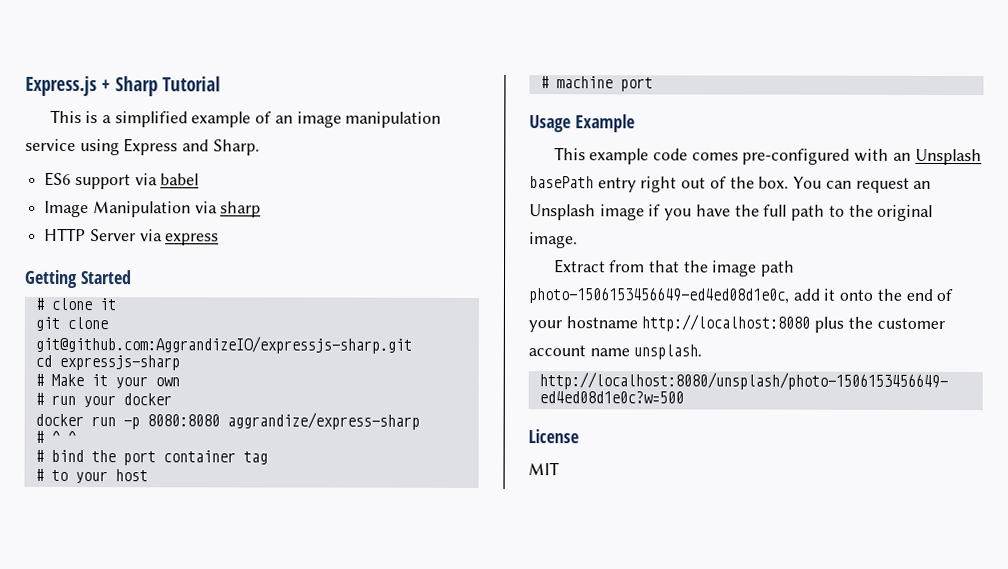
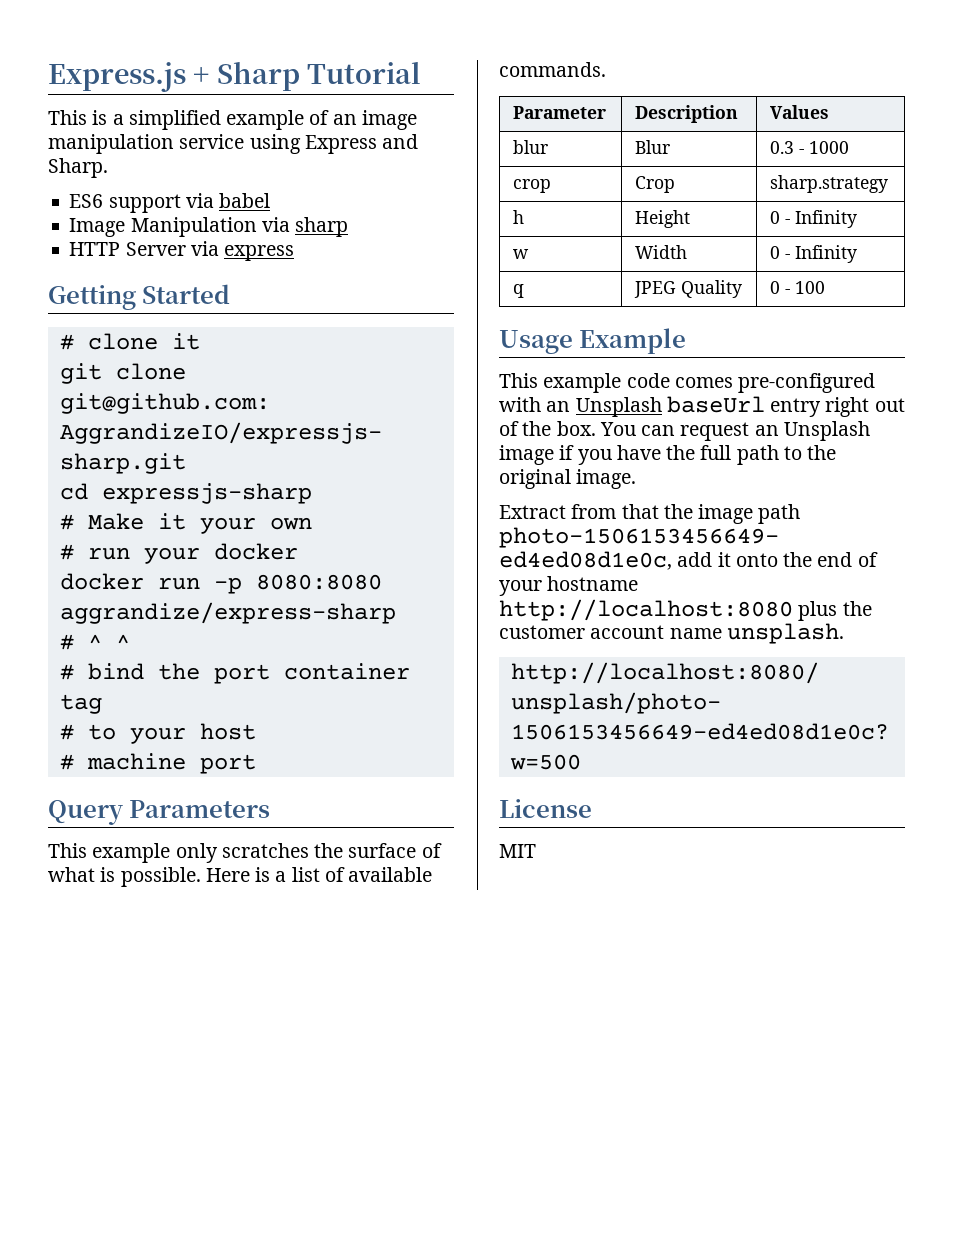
(653, 84) none -> [48,800,271,825] [48,843,442,863] [48,867,433,887] [499,62,606,77] [513,106,607,119] [635,105,739,123] [770,105,830,119] [513,140,549,154] [635,140,671,154] [770,141,850,154] [513,179,552,193] [635,176,676,193] [770,175,889,193] [513,210,525,224] [635,210,691,228] [770,210,858,228] [513,249,530,259] [635,245,688,259] [770,245,858,263] [513,284,525,298] [634,280,743,298] [770,281,826,294] // Query Parameters // This example only scratches the surface of what is possible. Here is a list of available commands. // Parameter | Description | Values // blur | Blur | 0.3 - 1000 // crop | Crop | sharp.strategy // h | Height | 0 - Infinity // w | Width | 0 - Infinity // q | JPEG Quality | 0 - 100
[529,176,594,189] basePath -> [666,396,765,413] baseUrl

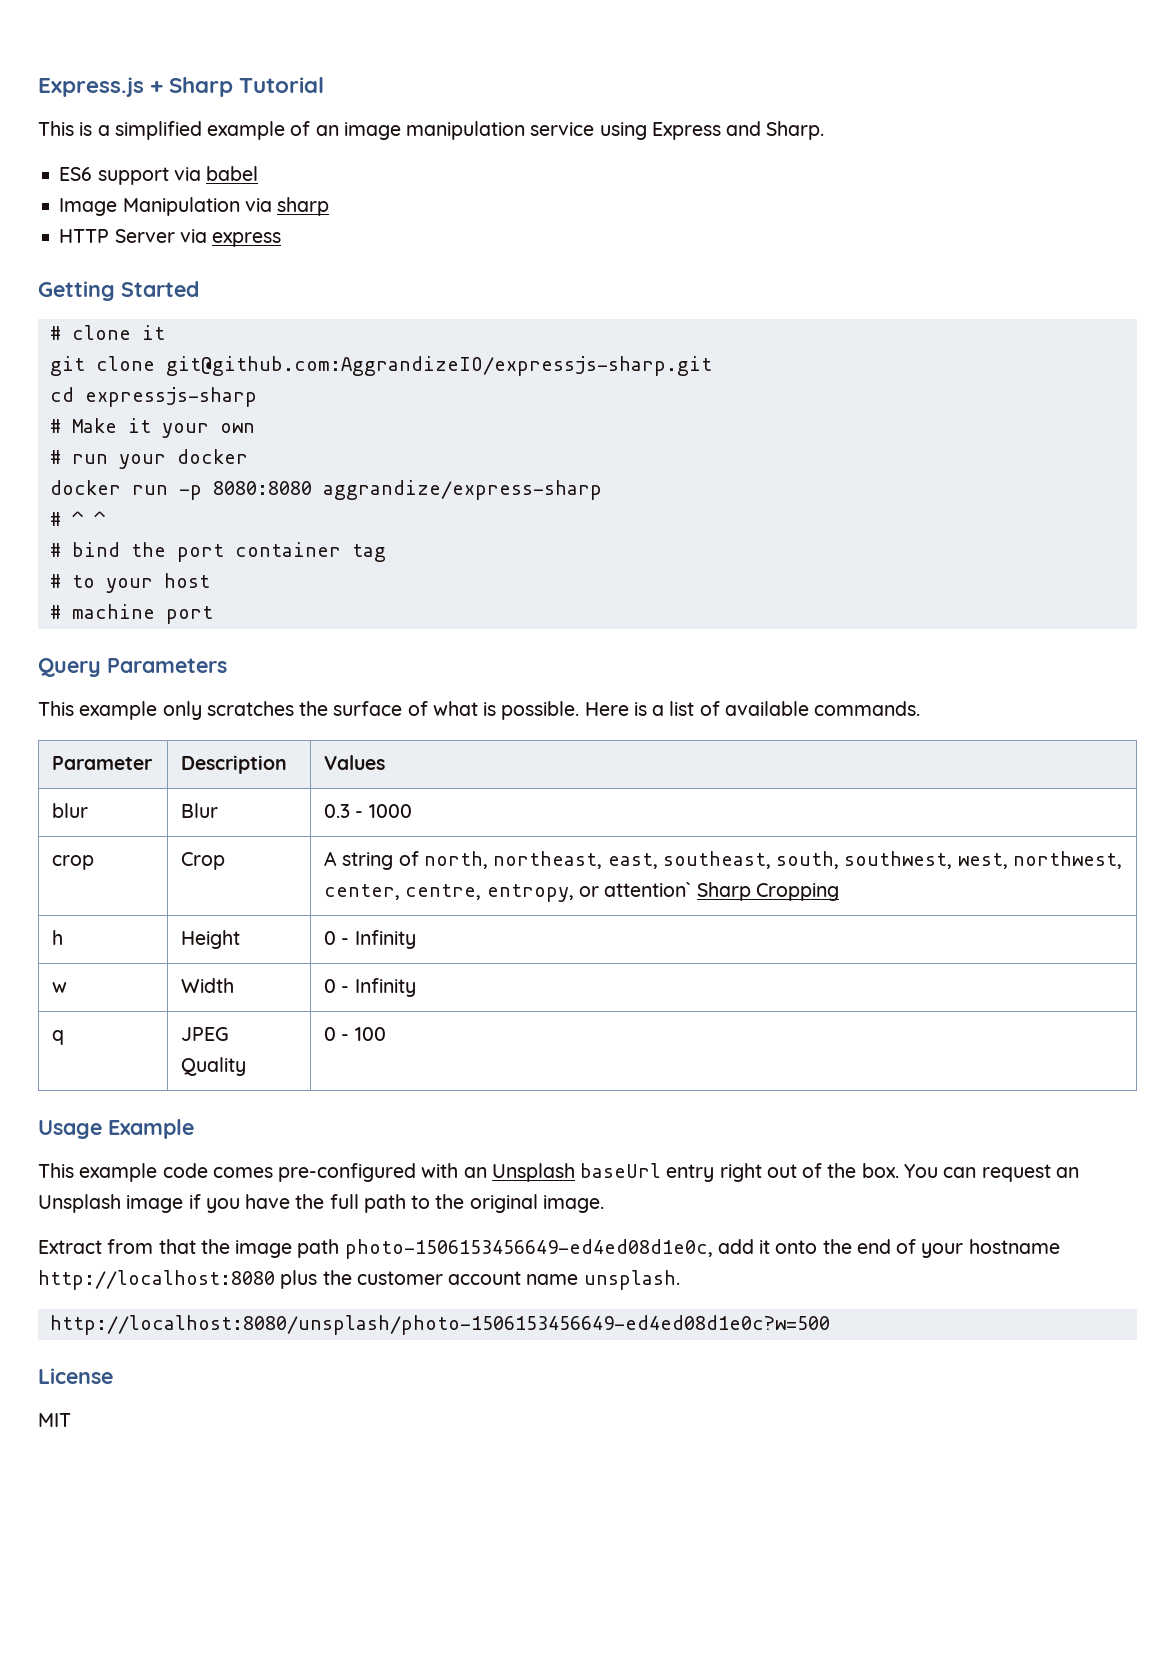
[770,175,889,193] sharp.strategy -> [324,851,1122,870] [324,882,839,902] A string of north, northeast, east, southeast, south, southwest, west, northwest, center, centre, entropy, or attention` Sharp Cropping

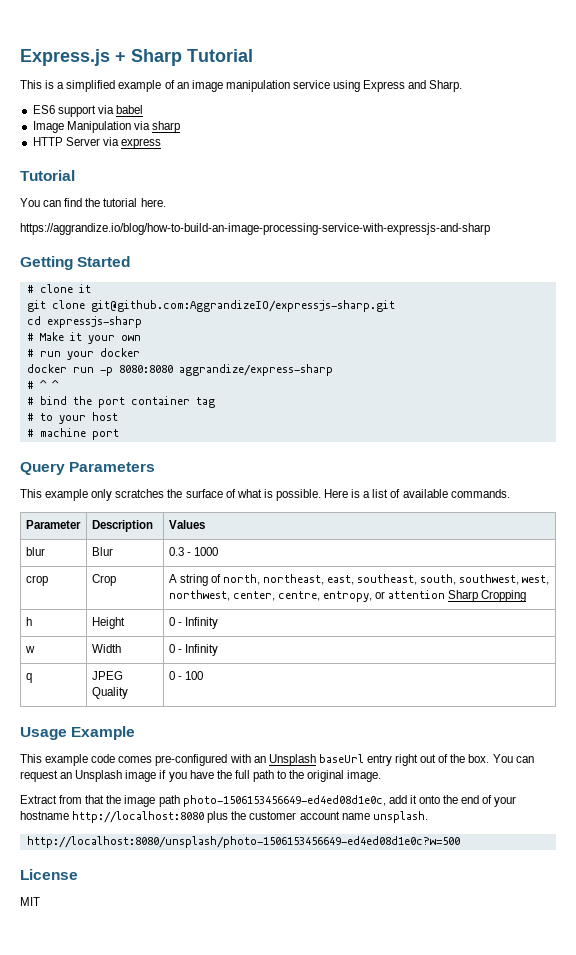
(282, 239) none -> [20,170,75,181] [20,198,166,207] [20,223,490,235] // Tutorial // You can find the tutorial here. // https://aggrandize.io/blog/how-to-build-an-image-processing-service-with-expressjs-and-sharp
[604,882,692,897] attention` -> [388,590,446,599] attention

